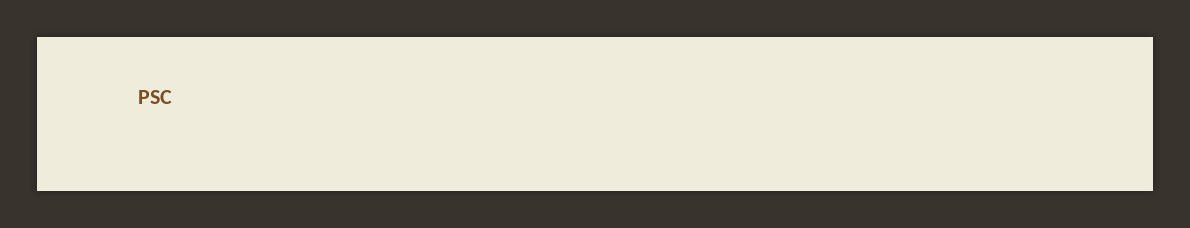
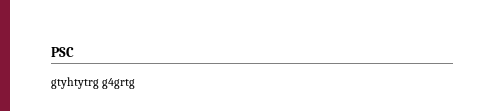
(172, 97) none -> [51,77,136,89] // gtyhtytrg g4grtg

